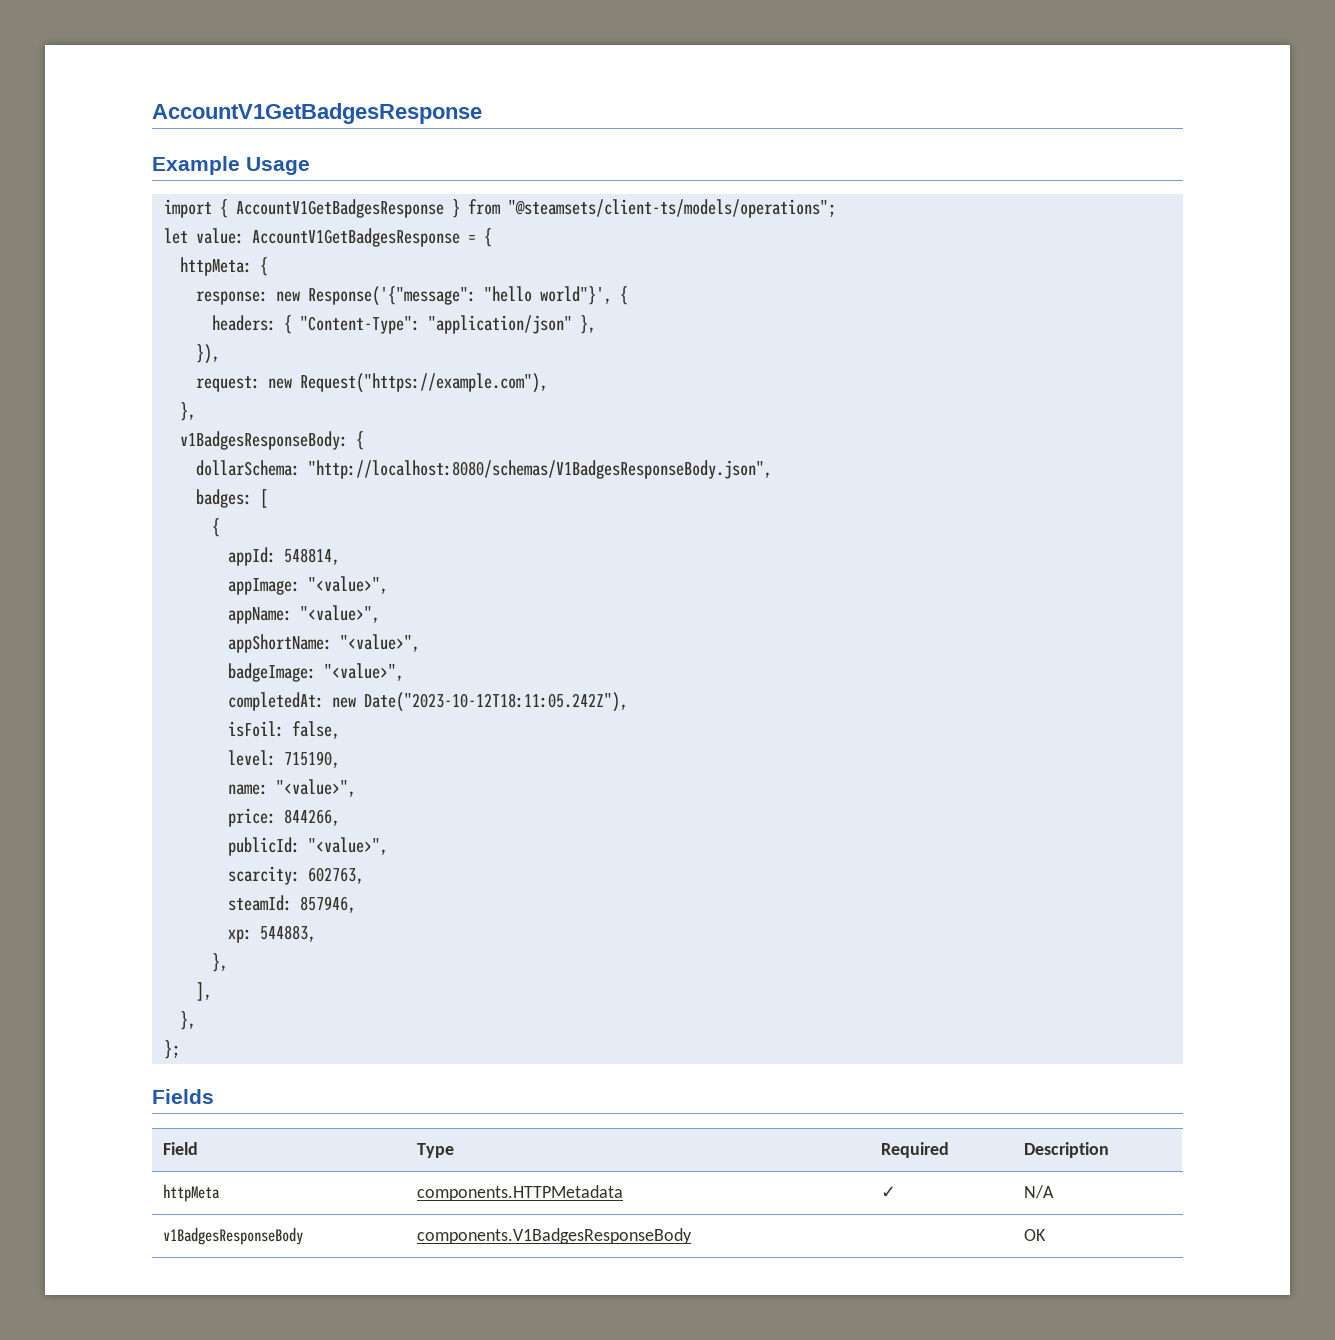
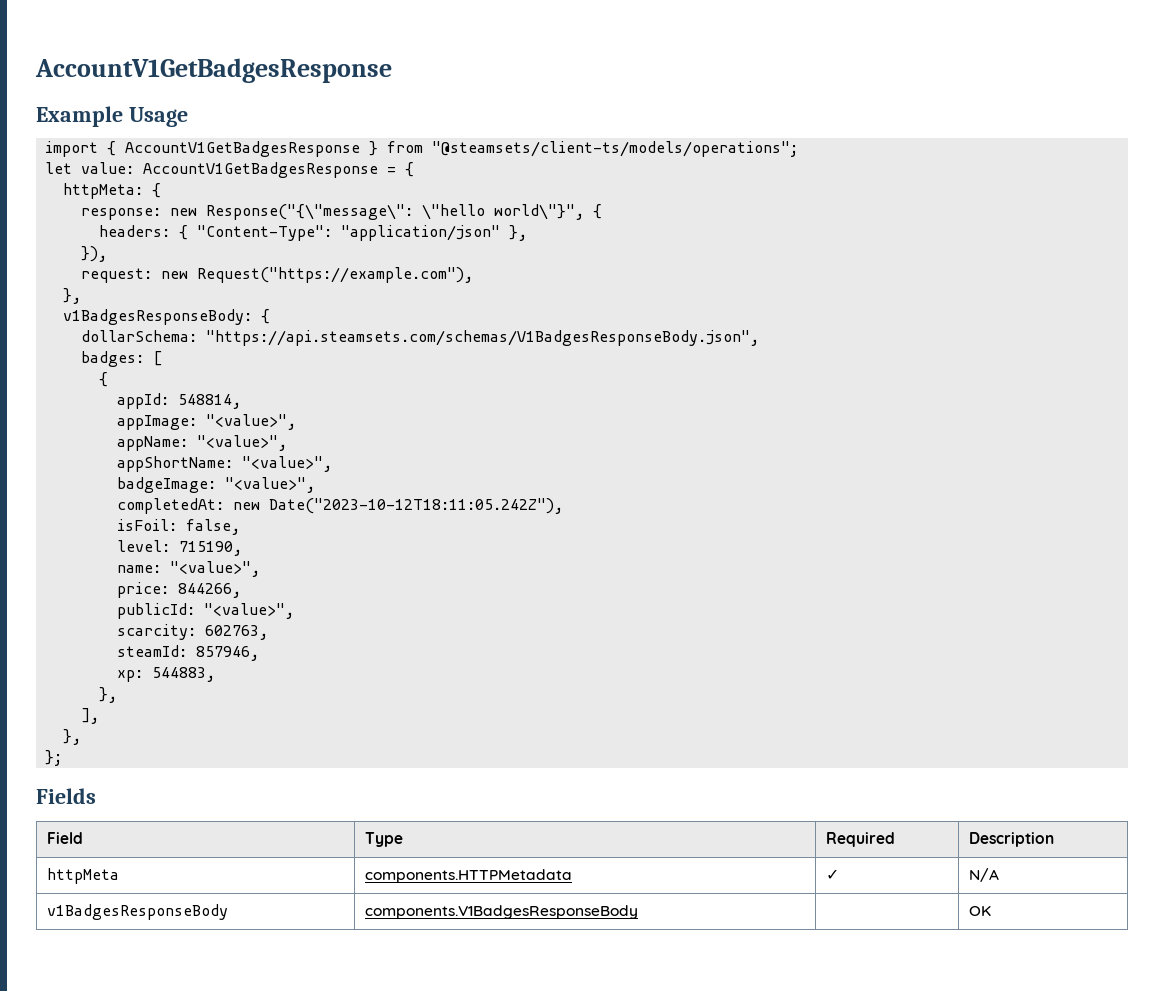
[308,286,612,306] Response('{"message": "hello world"}', -> [206,204,585,220] Response("{\"message\": \"hello world\"}",
[308,460,772,479] "http://localhost:8080/schemas/V1BadgesResponseBody.json", -> [206,330,760,346] "https://api.steamsets.com/schemas/V1BadgesResponseBody.json",

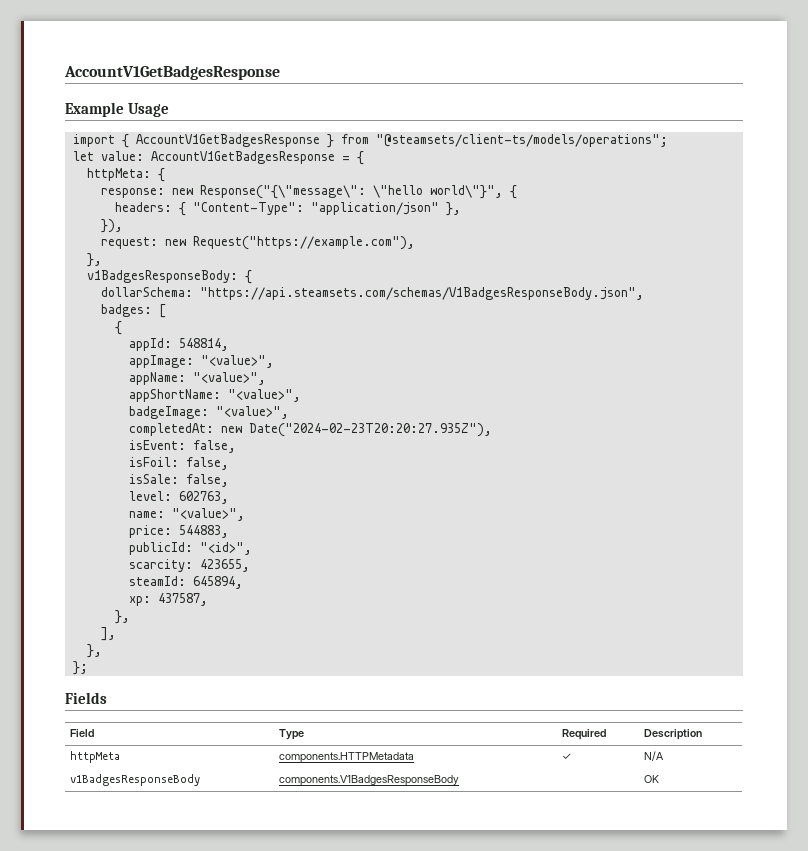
[269,498,564,514] Date("2023-10-12T18:11:05.242Z"), -> [248,423,492,437] [128,440,236,453] Date("2024-02-23T20:20:27.935Z"), // isEvent: false,
(241, 527) none -> [128,474,229,487] // isSale: false,
[179,541,243,556] 715190, -> [178,491,229,504] 602763,
[178,583,242,598] 844266, -> [178,525,229,538] 544883,
[204,603,295,619] "<value>", -> [199,542,252,555] "<id>",
[205,625,269,640] 602763, -> [199,559,250,572] 423655,
[196,646,260,661] 857946, -> [192,576,243,589] 645894,
[152,667,216,682] 544883, -> [157,593,208,606] 437587,

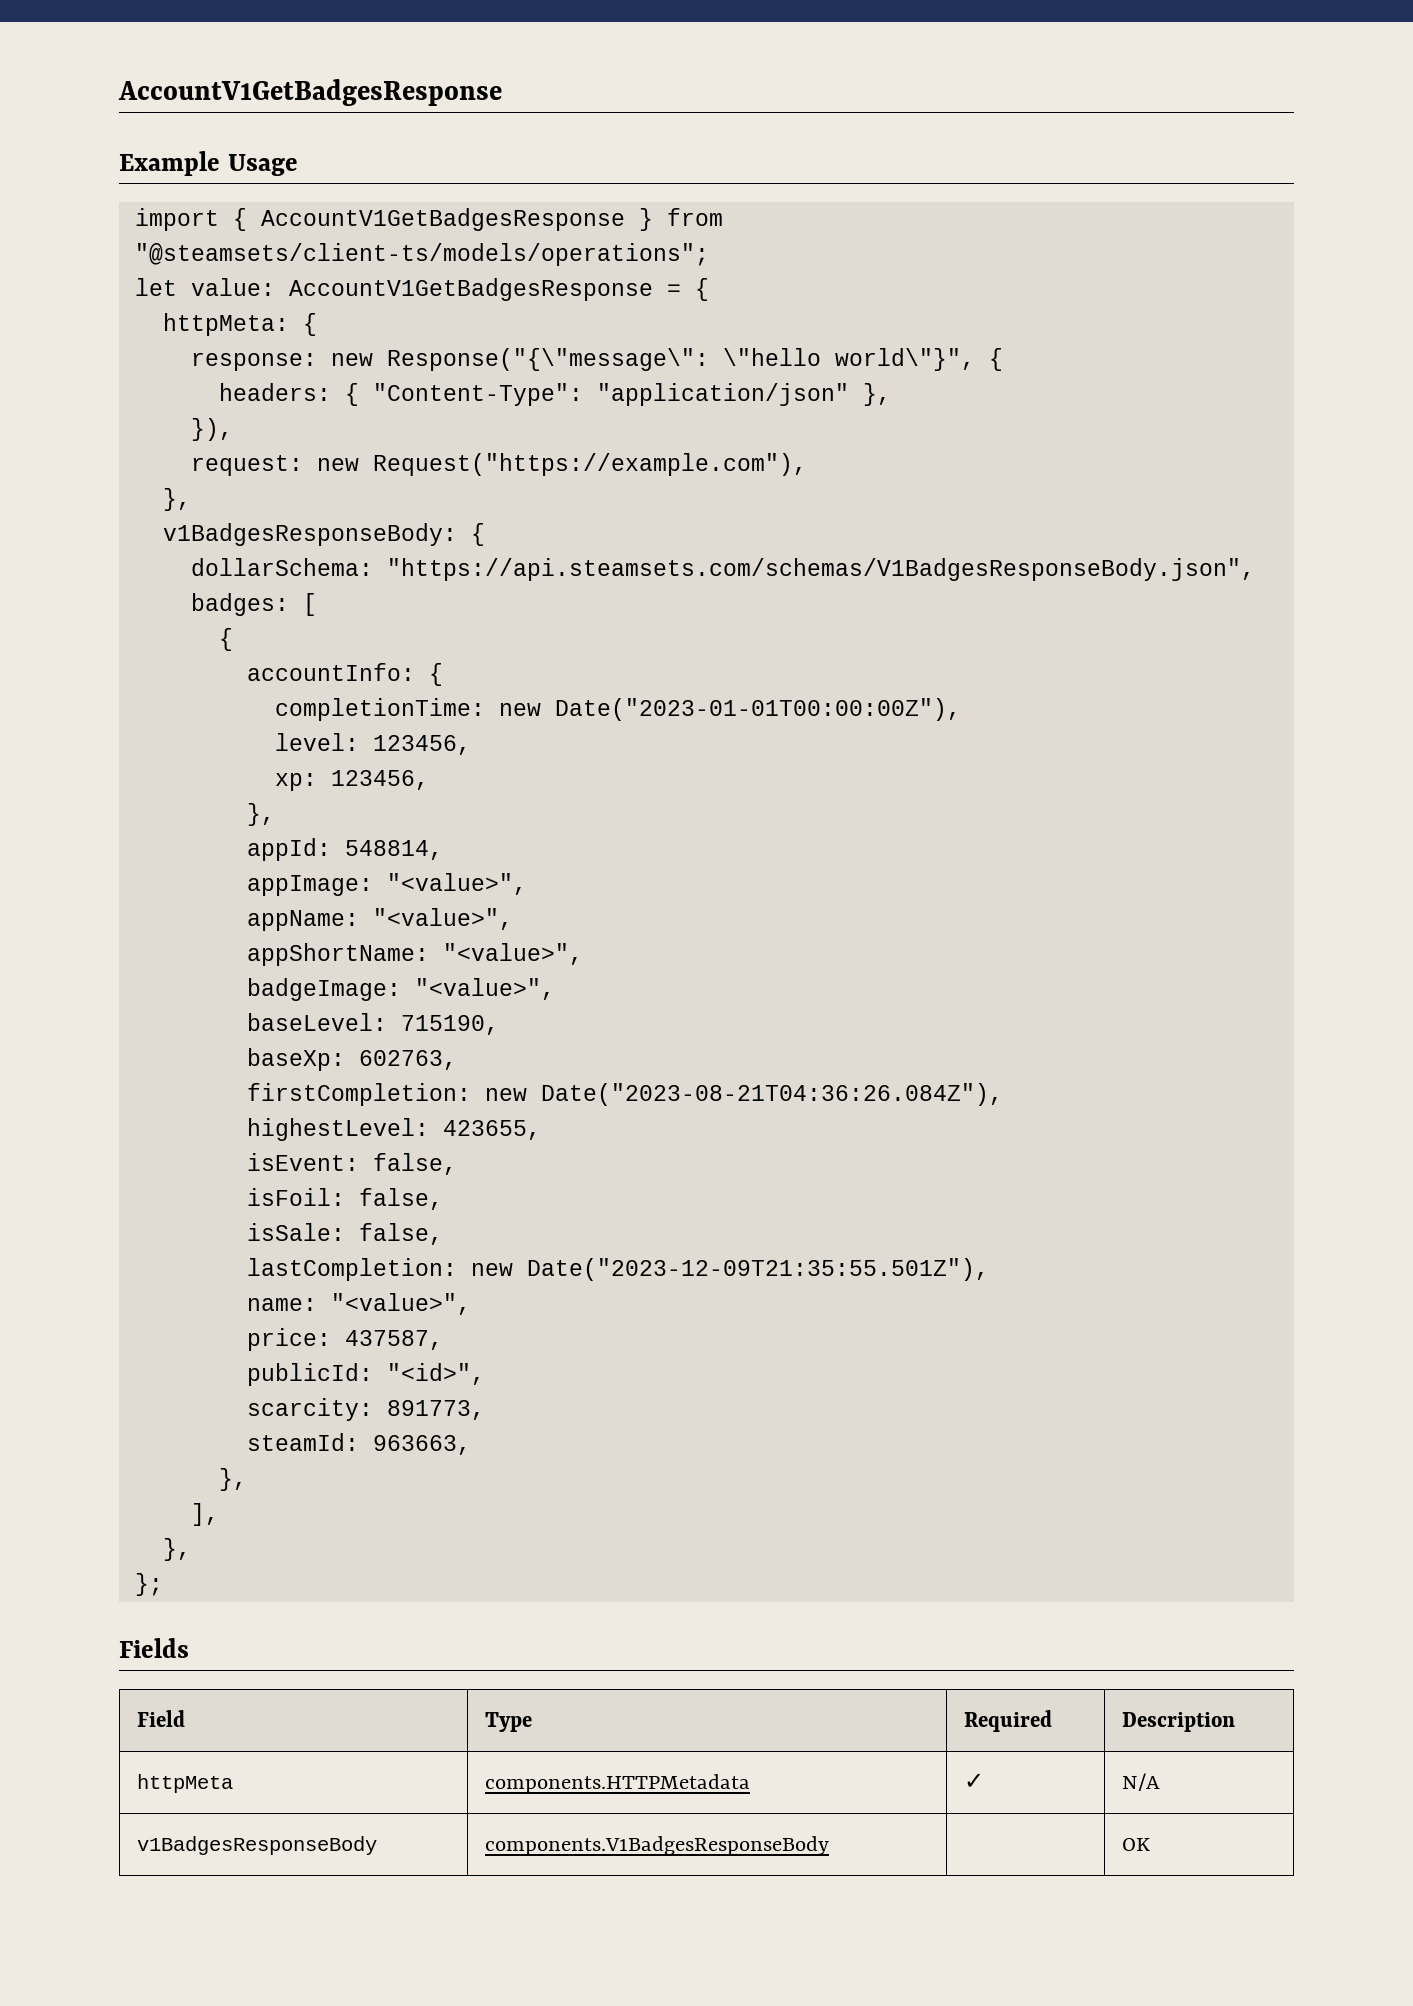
(122, 328) none -> [246,663,443,686] [274,698,961,721] [274,733,471,755] [274,770,429,791] [246,803,275,826] // accountInfo: { // completionTime: new Date("2023-01-01T00:00:00Z"), // level: 123456, // xp: 123456, // },
[128,423,492,437] completedAt: new Date("2024-02-23T20:20:27.935Z"), -> [246,1013,499,1035] [246,1048,457,1071] [246,1083,1003,1106] [246,1118,541,1141] baseLevel: 715190, // baseXp: 602763, // firstCompletion: new Date("2023-08-21T04:36:26.084Z"), // highestLevel: 423655,
[128,491,229,504] level: 602763, -> [246,1258,989,1281] lastCompletion: new Date("2023-12-09T21:35:55.501Z"),
[178,525,229,538] 544883, -> [344,1330,443,1350] 437587,
[199,559,250,572] 423655, -> [386,1400,485,1420] 891773,
[192,576,243,589] [128,593,208,606] 645894, // xp: 437587, -> [372,1435,471,1455] 963663,

